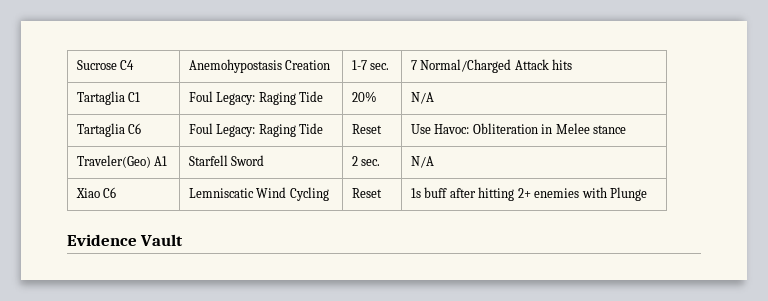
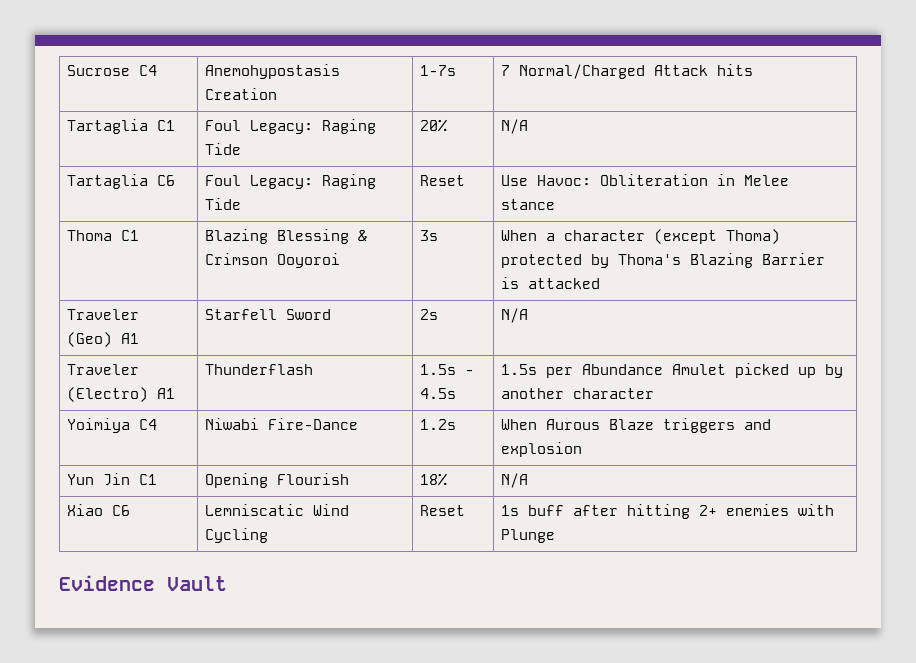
[351,60,390,70] 1-7 sec. -> [420,65,457,76] 1-7s
[76,155,168,168] [188,155,265,166] [351,156,381,166] Traveler(Geo) A1 | Starfell Sword | 2 sec. -> [67,230,140,241] [205,229,368,244] [205,253,341,268] [420,230,439,241] [501,229,781,244] [501,253,826,268] [501,277,601,289] [67,309,140,320] [67,332,140,347] [205,309,332,320] [420,309,439,320] [501,308,529,323] [67,364,140,375] [67,387,176,402] [205,364,314,375] [420,364,475,375] [420,388,457,399] [501,363,844,378] [501,388,655,399] [67,418,158,433] [205,418,359,430] [420,419,457,430] [501,418,772,433] [501,442,583,457] [67,473,158,486] [205,473,350,488] [420,473,448,486] Thoma C1 | Blazing Blessing & Crimson Ooyoroi | 3s | When a character (except Thoma) protected by Thoma's Blazing Barrier is attacked // Traveler (Geo) A1 | Starfell Sword | 2s | N/A // Traveler (Electro) A1 | Thunderflash | 1.5s - 4.5s | 1.5s per Abundance Amulet picked up by another character // Yoimiya C4 | Niwabi Fire-Dance | 1.2s | When Aurous Blaze triggers and explosion // Yun Jin C1 | Opening Flourish | 18%

